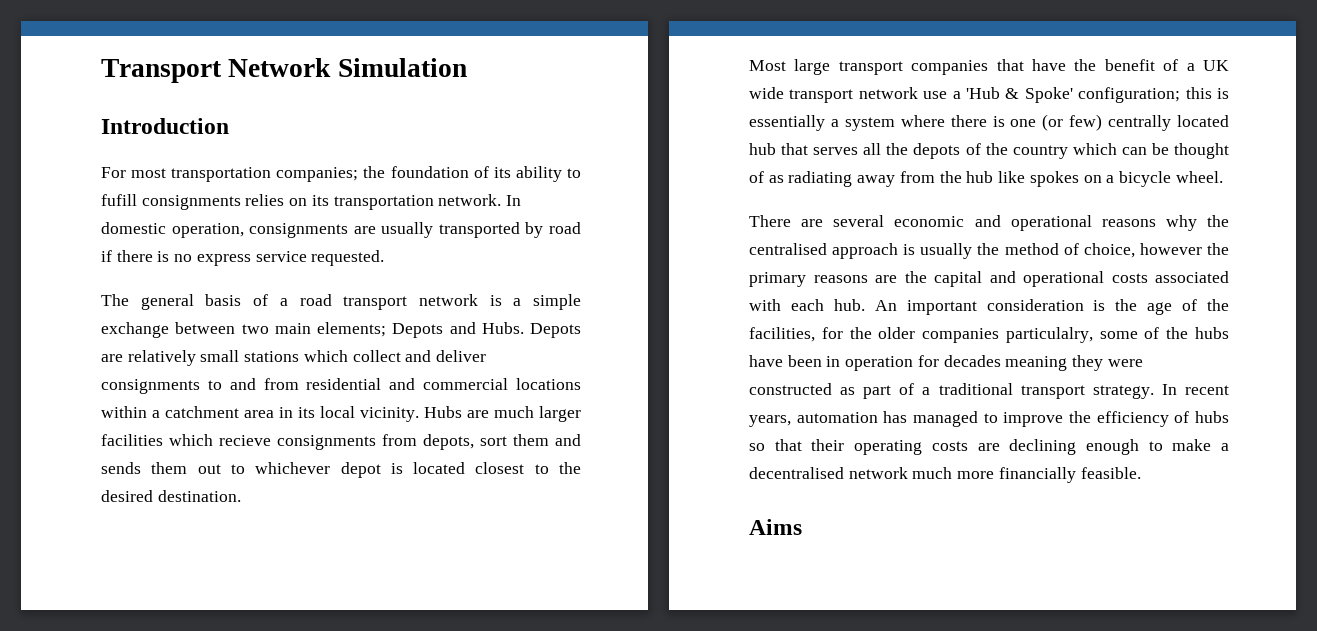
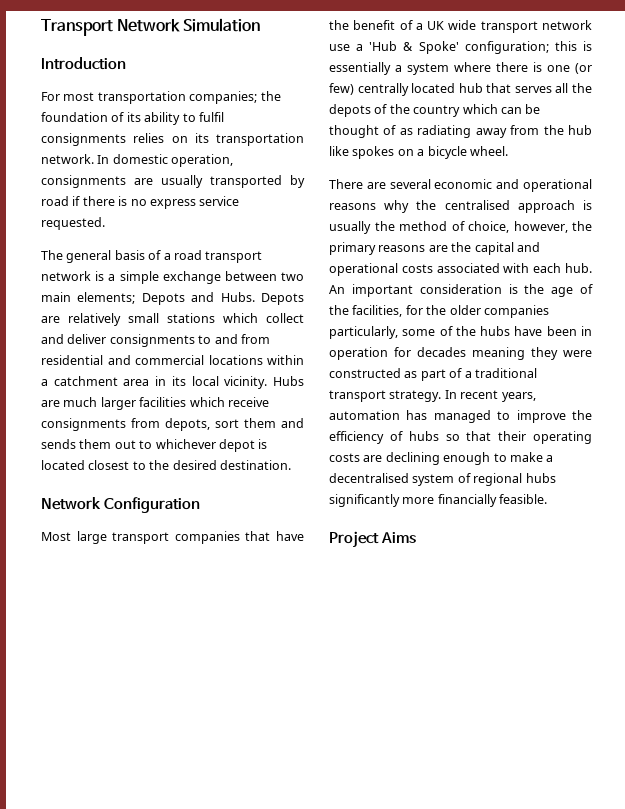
[101,194,137,206] fufill -> [198,112,224,122] fulfil
[219,435,271,446] recieve -> [227,397,269,407] receive
(241, 496) none -> [41,497,200,513] // Network Configuration
[1139,243,1202,255] however -> [513,221,568,233] however,
[1005,327,1093,343] particulalry, -> [329,326,398,339] particularly,
[848,467,953,479] network much -> [412,473,556,486] [329,494,400,507] system of regional hubs significantly
(1141, 473) none -> [329,531,379,548] Project

